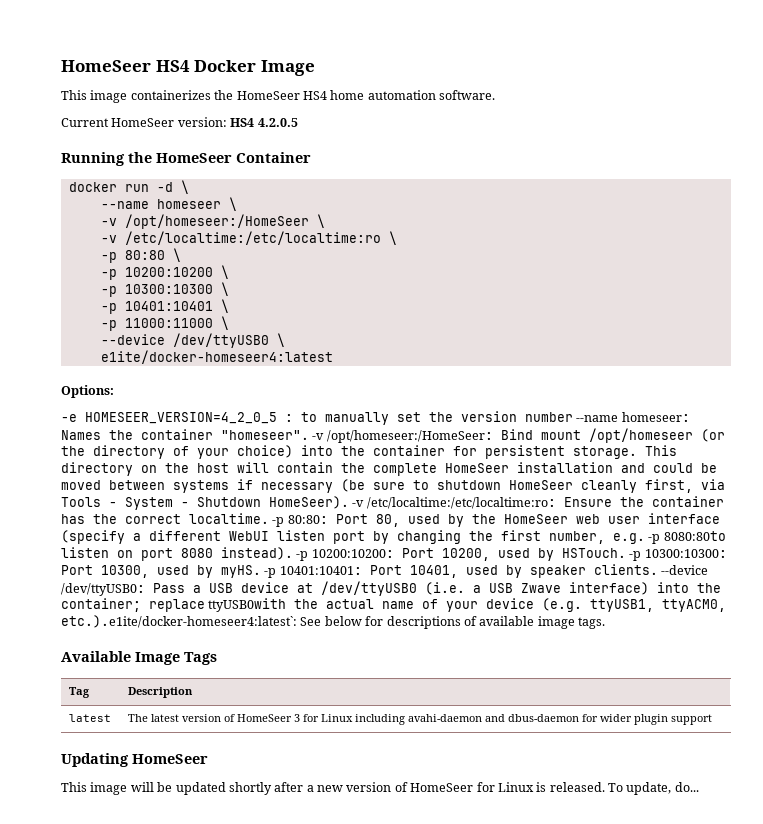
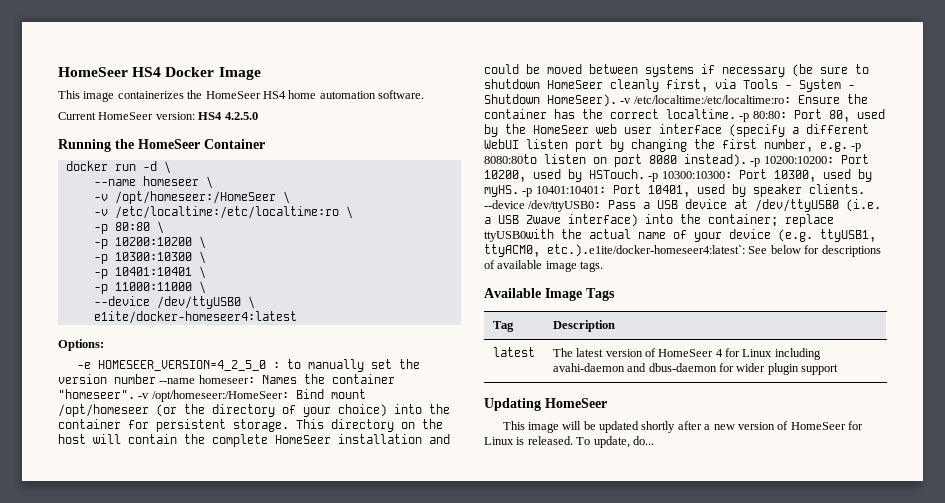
[257,118,298,127] 4.2.0.5 -> [224,112,258,120] 4.2.5.0
[85,412,277,424] HOMESEER_VERSION=4_2_0_5 -> [97,360,266,371] HOMESEER_VERSION=4_2_5_0
[294,714,301,722] 3 -> [715,349,723,357] 4

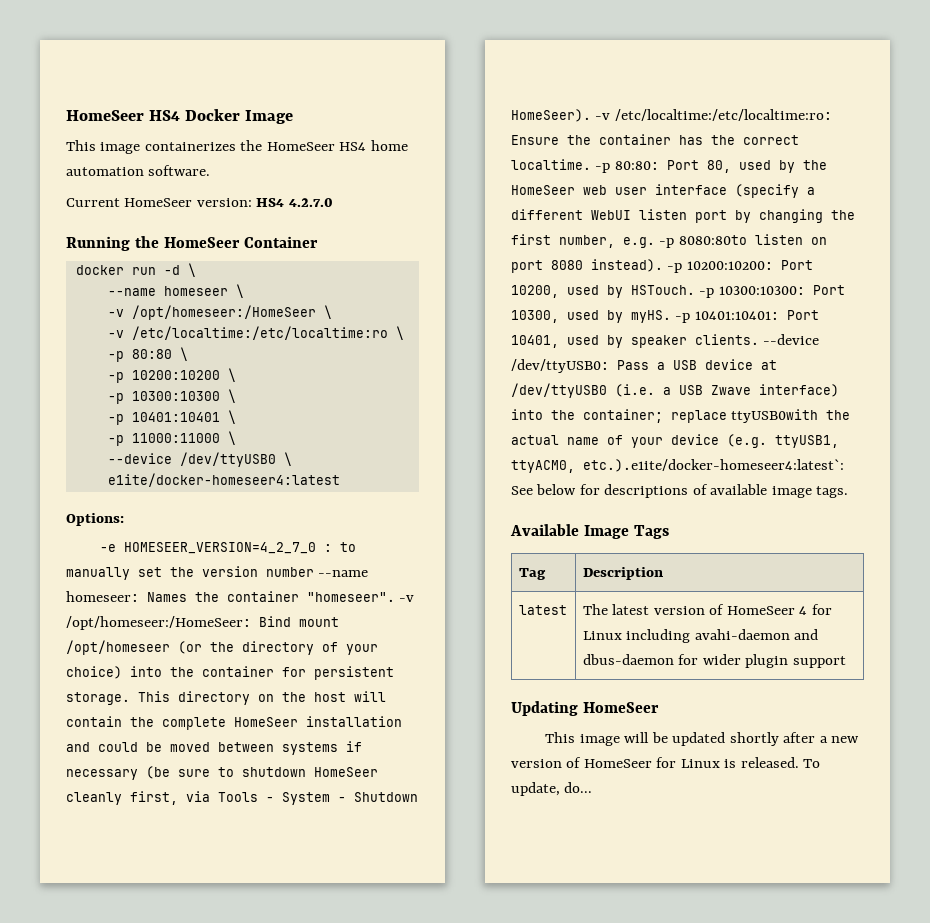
[224,112,258,120] 4.2.5.0 -> [288,198,333,207] 4.2.7.0
[97,360,266,371] HOMESEER_VERSION=4_2_5_0 -> [124,542,317,554] HOMESEER_VERSION=4_2_7_0

